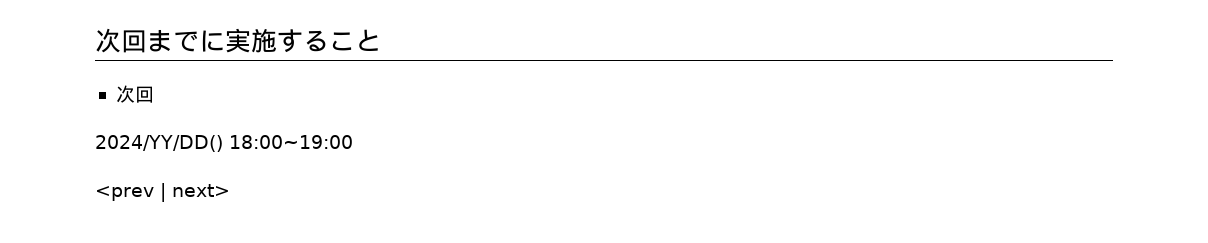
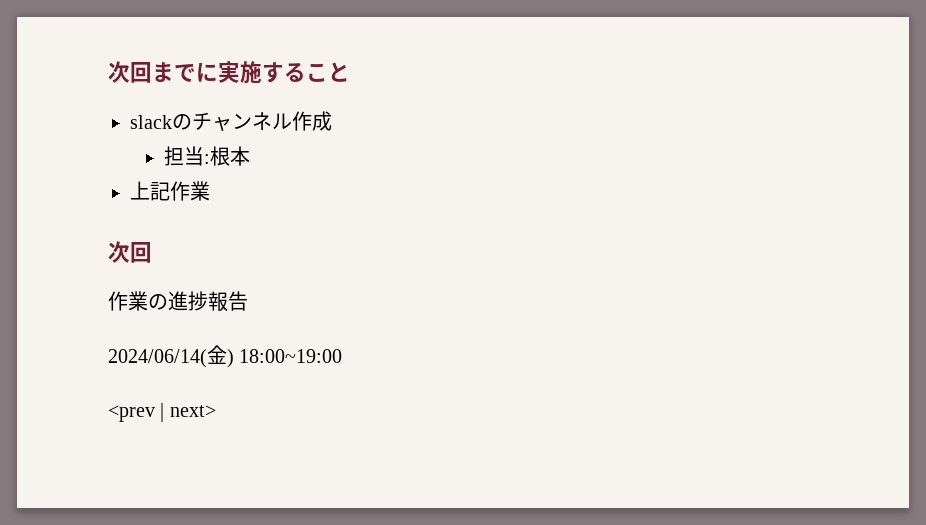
[115,85,154,103] [95,135,223,152] 次回 // 2024/YY/DD() -> [130,111,332,131] [163,146,250,166] [130,181,210,201] [108,241,152,263] [108,291,248,312] [108,345,234,368] slackのチャンネル作成 // 担当:根本 // 上記作業 // 次回 // 作業の進捗報告 // 2024/06/14(金)

